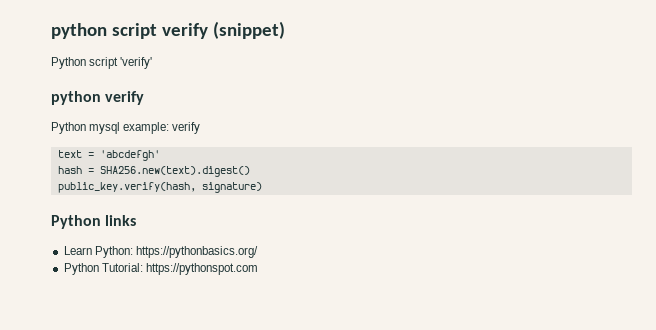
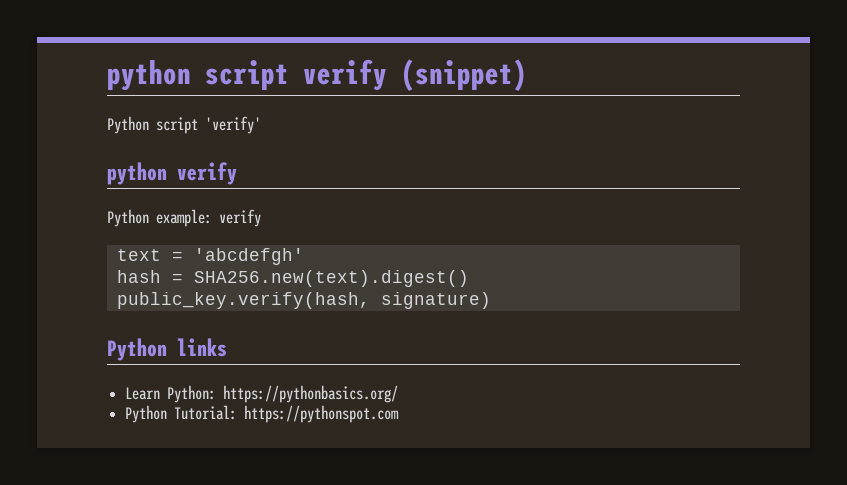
[89,122,121,134] mysql -> (149, 218) none

